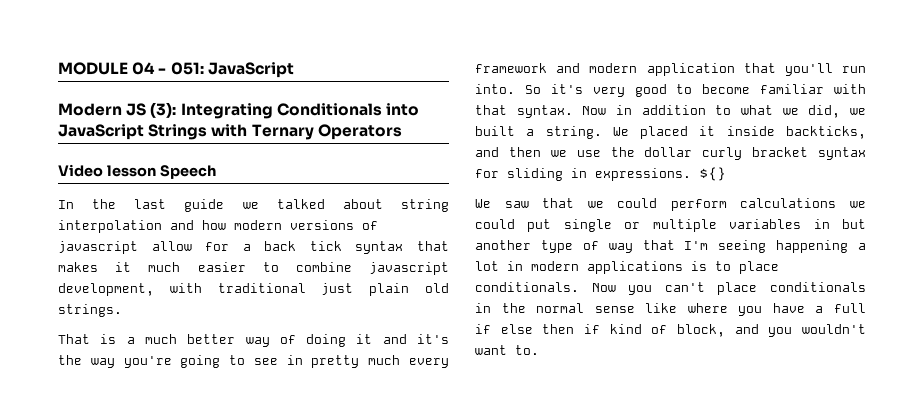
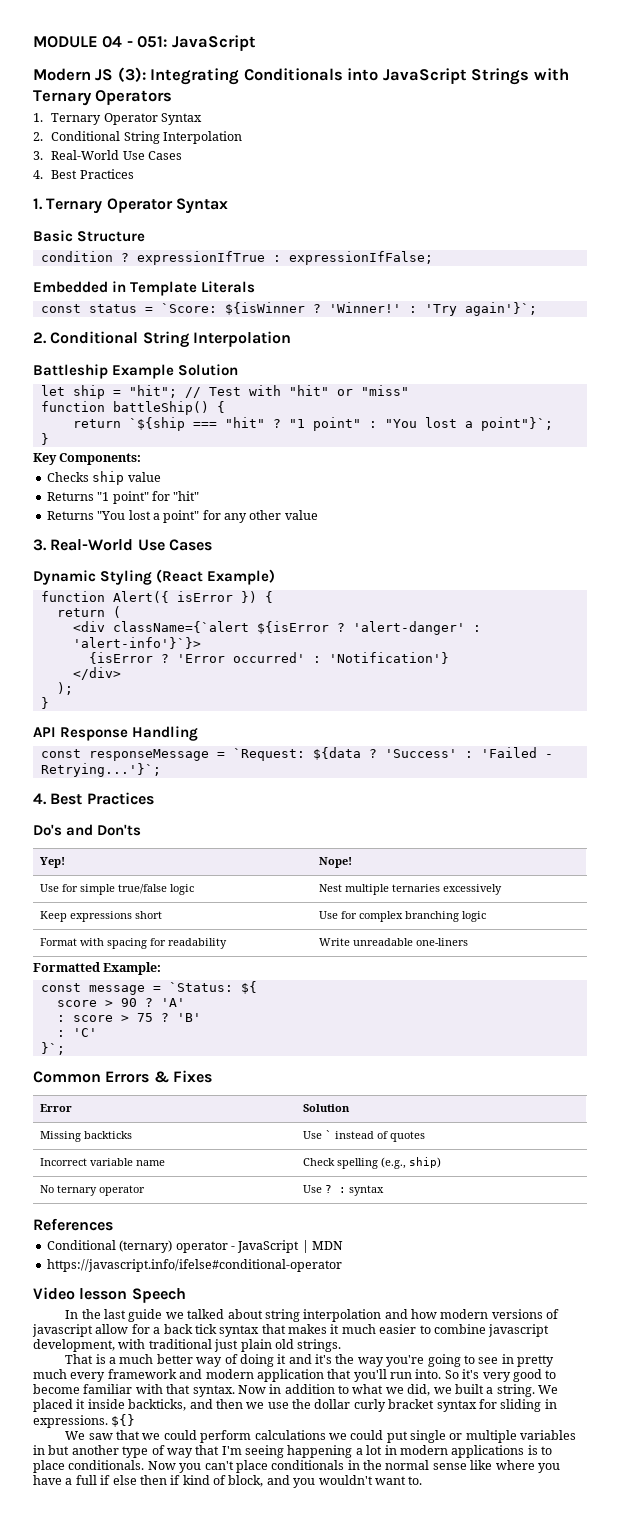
(402, 132) none -> [33,113,203,125] [33,131,243,144] [33,150,183,160] [33,169,134,179] [33,198,228,214] [33,230,146,242] [40,251,433,265] [33,281,256,296] [40,302,537,316] [33,331,291,348] [33,364,239,379] [40,385,409,399] [40,401,225,415] [72,417,553,431] [40,433,49,445] [33,453,142,465] [46,471,161,485] [46,491,200,504] [46,510,318,523] [33,539,212,551] [33,569,276,585] [40,591,273,603] [56,606,121,618] [72,621,481,635] [72,637,201,649] [88,652,449,664] [72,667,121,680] [56,682,73,695] [40,697,49,709] [33,726,199,741] [40,747,553,761] [40,763,161,777] [33,792,154,805] [33,824,142,836] [39,857,65,868] [318,857,352,868] [39,884,194,895] [318,884,502,895] [39,911,162,922] [318,911,486,922] [39,938,227,949] [318,938,468,946] [33,962,162,975] [40,981,257,995] [56,998,185,1007] [56,1013,201,1022] [56,1028,97,1037] [40,1042,65,1055] [33,1070,212,1083] [39,1104,72,1112] [302,1104,350,1112] [39,1131,132,1142] [302,1130,425,1142] [39,1158,165,1166] [302,1157,441,1169] [39,1185,145,1196] [302,1185,384,1196] [33,1218,113,1231] [46,1240,343,1253] [46,1259,342,1272] // 1. Ternary Operator Syntax // 2. Conditional String Interpolation // 3. Real-World Use Cases // 4. Best Practices // 1. Ternary Operator Syntax // Basic Structure // condition ? expressionIfTrue : expressionIfFalse; // Embedded in Template Literals // const status = `Score: ${isWinner ? 'Winner!' : 'Try again'}`; // 2. Conditional String Interpolation // Battleship Example Solution // let ship = "hit"; // Test with "hit" or "miss" // function battleShip() { // return `${ship === "hit" ? "1 point" : "You lost a point"}`; // } // Key Components: // Checks ship value // Returns "1 point" for "hit" // Returns "You lost a point" for any other value // 3. Real-World Use Cases // Dynamic Styling (React Example) // function Alert({ isError }) { // return ( // <div className={`alert ${isError ? 'alert-danger' : 'alert-info'}`}> // {isError ? 'Error occurred' : 'Notification'} // </div> // ); // } // API Response Handling // const responseMessage = `Request: ${data ? 'Success' : 'Failed - Retrying...'}`; // 4. Best Practices // Do's and Don'ts // Yep! | Nope! // Use for simple true/false logic | Nest multiple ternaries excessively // Keep expressions short | Use for complex branching logic // Format with spacing for readability | Write unreadable one-liners // Formatted Example: // const message = `Status: ${ // score > 90 ? 'A' // : score > 75 ? 'B' // : 'C' // }`; // Common Errors & Fixes // Error | Solution // Missing backticks | Use ` instead of quotes // Incorrect variable name | Check spelling (e.g., ship) // No ternary operator | Use ? : syntax // References // Conditional (ternary) operator - JavaScript | MDN // https://javascript.info/ifelse#conditional-operator

